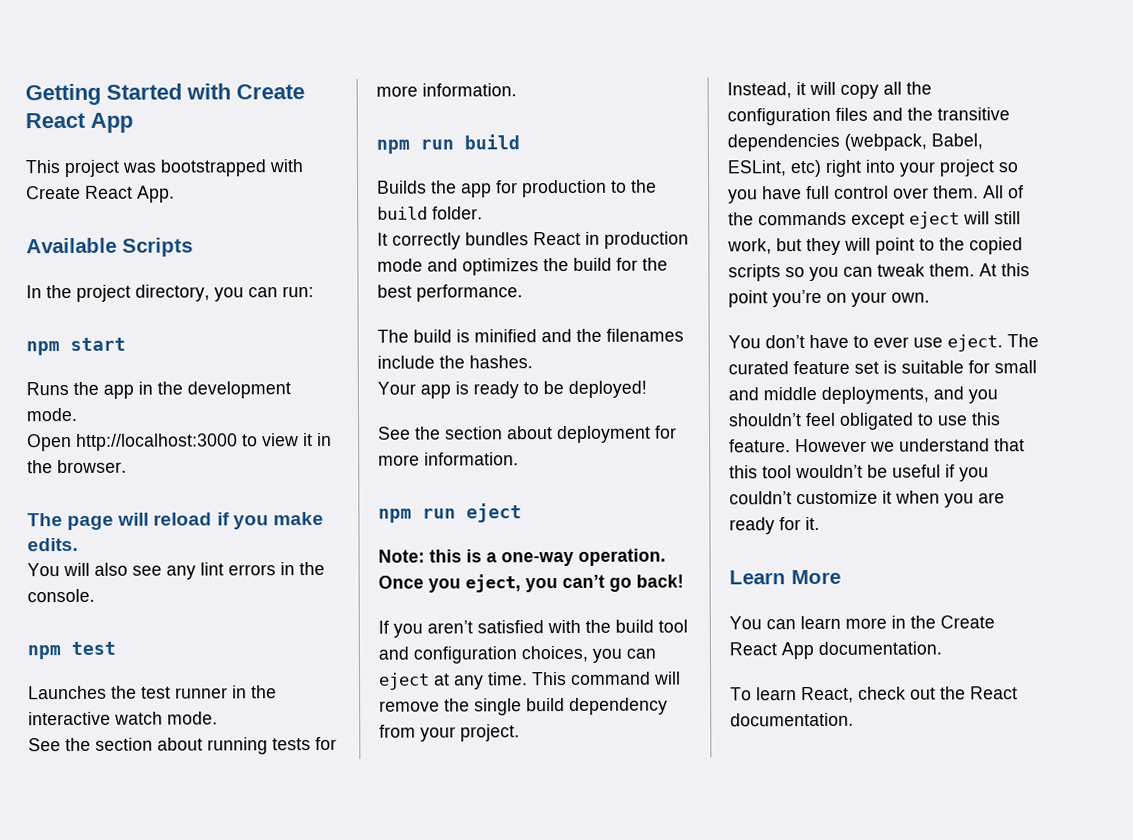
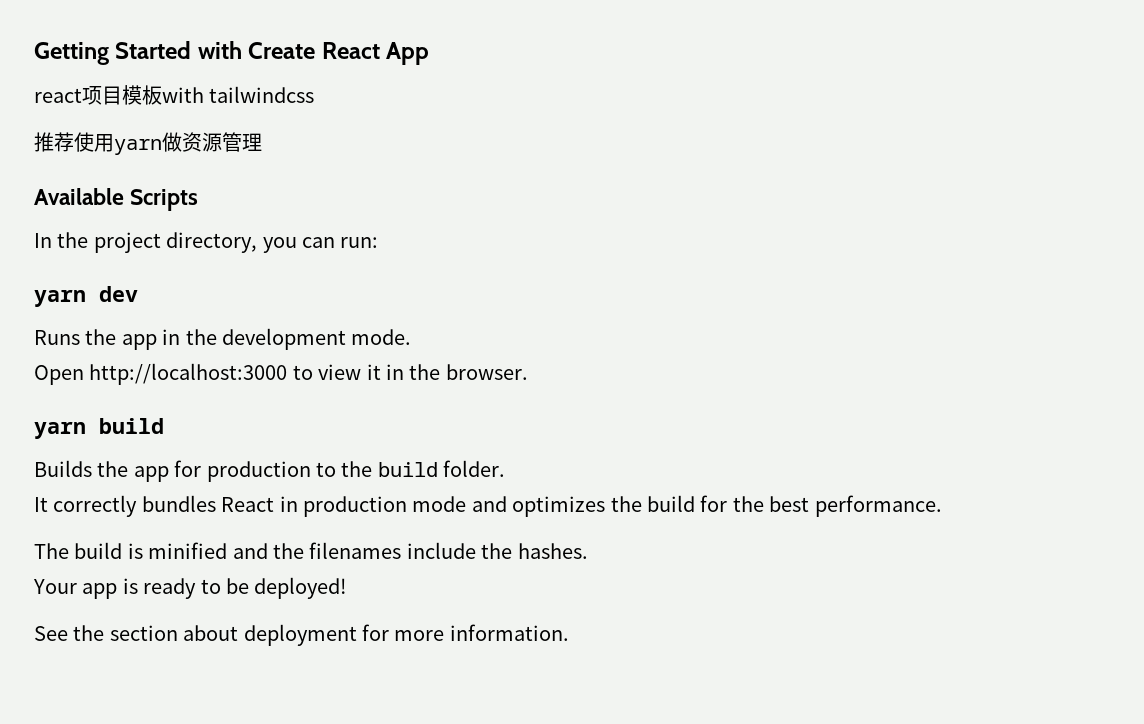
[25,159,304,178] [26,185,175,203] This project was bootstrapped with Create React App. -> [34,85,315,105] [34,132,262,155] react项目模板with tailwindcss // 推荐使用yarn做资源管理
[26,337,126,356] npm start -> [34,286,138,307] yarn dev
[27,511,324,531] [27,537,78,552] [27,561,325,580] [27,588,95,603] [27,641,116,660] [28,685,277,700] [28,711,218,726] [28,736,337,755] [376,83,517,97] [376,139,454,154] The page will reload if you make edits. // You will also see any lint errors in the console. // npm test // Launches the test runner in the interactive watch mode. // See the section about running tests for more information. // npm run -> [34,422,86,439] yarn
[378,503,522,523] [378,548,666,567] [378,574,684,593] [378,619,688,638] [378,645,656,664] [379,671,681,690] [379,697,668,716] [379,724,520,742] [727,81,932,99] [727,107,1010,126] [727,133,983,152] [727,159,1019,178] [728,185,1024,204] [728,211,1021,229] [727,237,1023,256] [728,263,1030,282] [728,289,930,308] [728,334,1039,352] [728,360,1037,375] [728,386,998,404] [728,412,1001,430] [729,438,1025,453] [729,464,989,482] [729,490,1005,508] [729,516,820,535] [729,569,841,585] [729,615,995,630] [729,641,942,660] [730,686,1018,704] [730,712,854,727] // npm run eject // Note: this is a one-way operation. Once you eject, you can’t go back! // If you aren’t satisfied with the build tool and configuration choices, you can eject at any time. This command will remove the single build dependency from your project. // Instead, it will copy all the configuration files and the transitive dependencies (webpack, Babel, ESLint, etc) right into your project so you have full control over them. All of the commands except eject will still work, but they will point to the copied scripts so you can tweak them. At this point you’re on your own. // You don’t have to ever use eject. The curated feature set is suitable for small and middle deployments, and you shouldn’t feel obligated to use this feature. However we understand that this tool wouldn’t be useful if you couldn’t customize it when you are ready for it. // Learn More // You can learn more in the Create React App documentation. // To learn React, check out the React documentation. -> (569, 632) none

